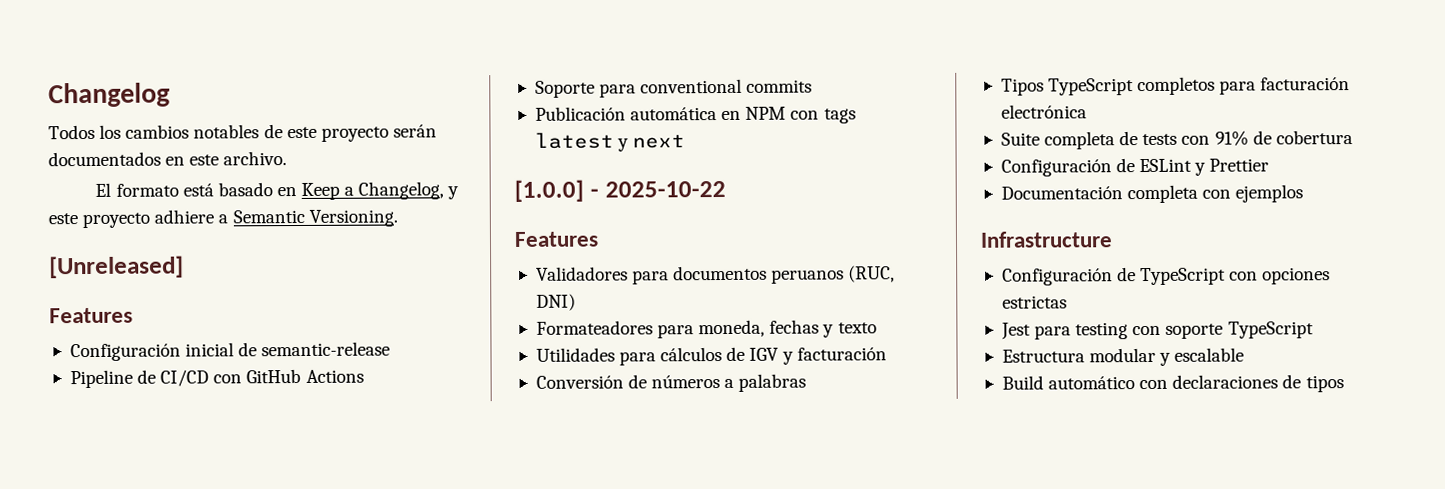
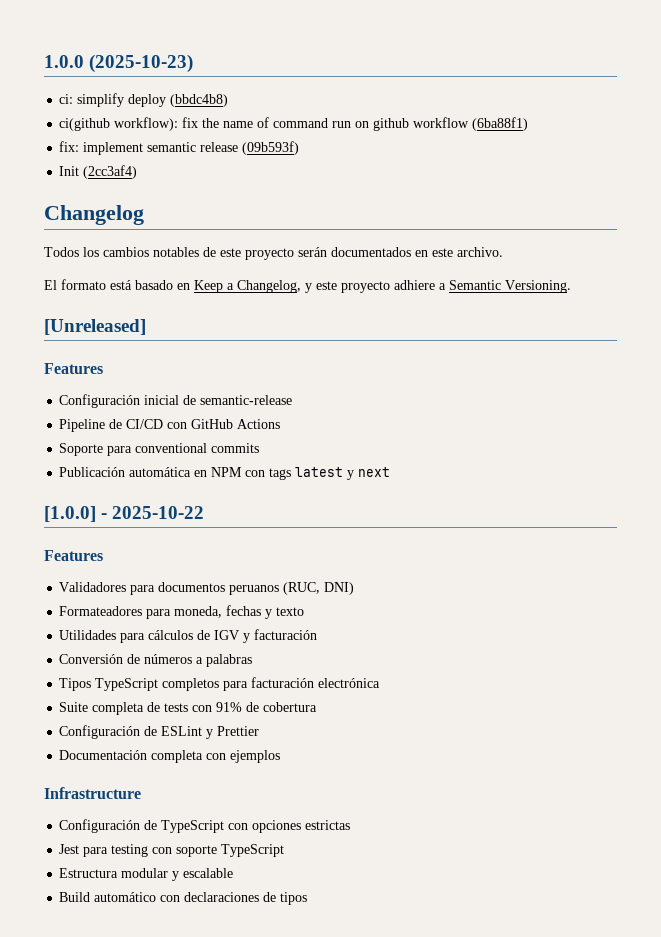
(48, 95) none -> [44,54,194,73] [59,93,229,107] [59,117,529,131] [59,141,300,155] [59,165,138,179] 1.0.0 (2025-10-23) // ci: simplify deploy (bbdc4b8) // ci(github workflow): fix the name of command run on github workflow (6ba88f1) // fix: implement semantic release (09b593f) // Init (2cc3af4) //

